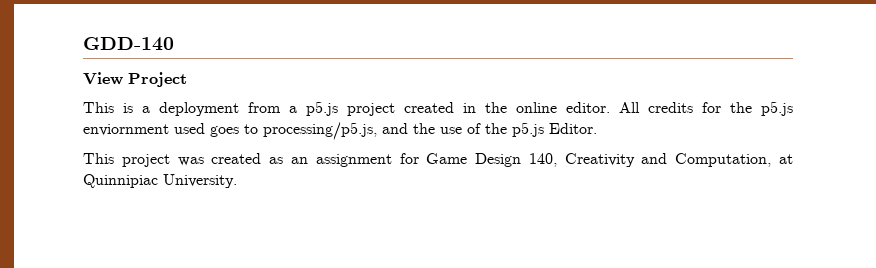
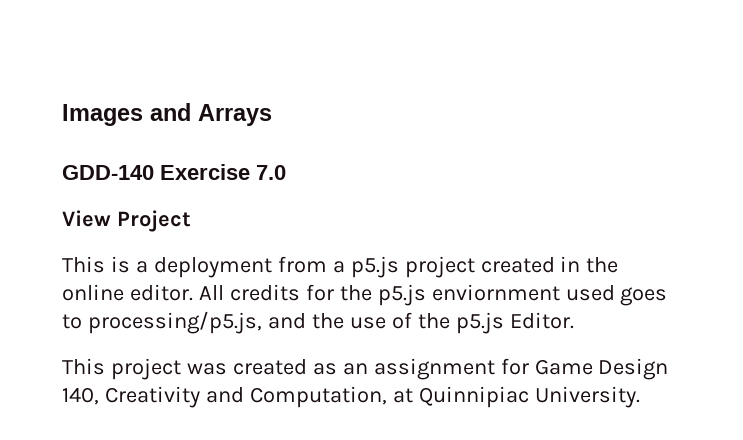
(83, 44) none -> [62,103,272,126] Images and Arrays //
(174, 44) none -> [160,164,286,180] Exercise 7.0

